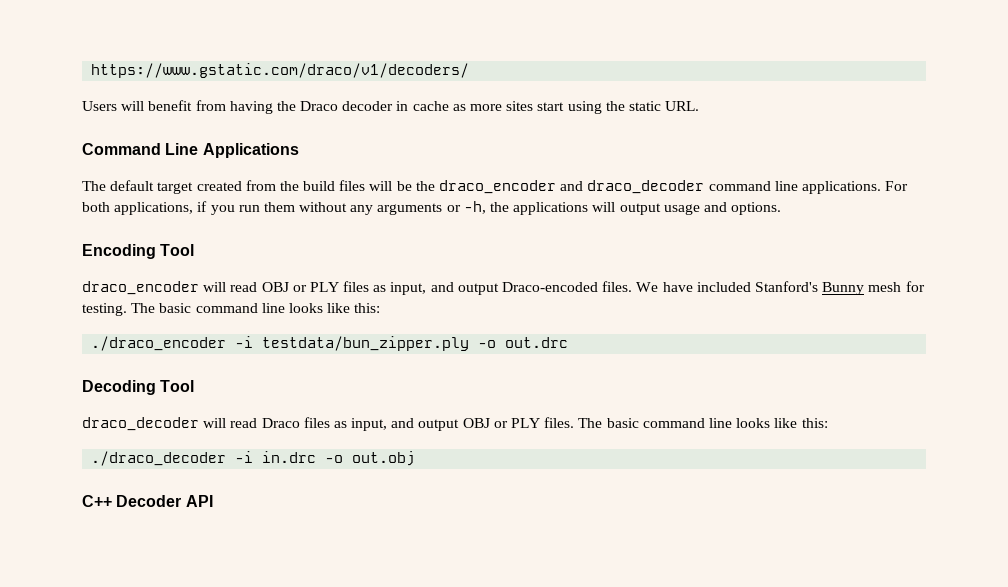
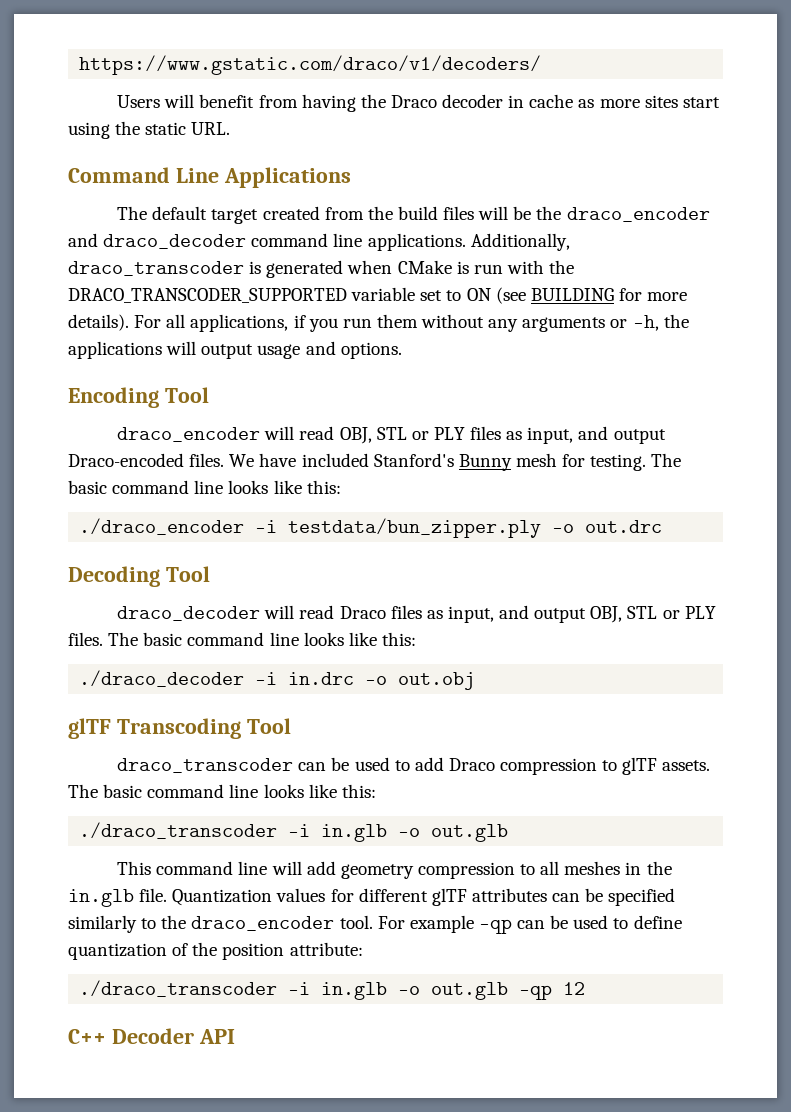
[885,181,909,191] [82,202,110,212] For both -> [470,233,570,251] [68,260,575,278] [68,287,688,304] [68,314,186,331] Additionally, draco_transcoder is generated when CMake is run with the DRACO_TRANSCODER_SUPPORTED variable set to ON (see BUILDING for more details). For all
[261,282,289,292] OBJ -> [339,427,407,444] OBJ, STL
[462,418,490,428] OBJ -> [590,606,658,623] OBJ, STL
(416, 458) none -> [68,718,291,739] [117,757,711,775] [68,784,376,798] [79,822,509,842] [117,861,672,879] [68,888,676,907] [68,915,682,934] [68,942,363,960] [79,980,586,1000] // glTF Transcoding Tool // draco_transcoder can be used to add Draco compression to glTF assets. The basic command line looks like this: // ./draco_transcoder -i in.glb -o out.glb // This command line will add geometry compression to all meshes in the in.glb file. Quantization values for different glTF attributes can be specified similarly to the draco_encoder tool. For example -qp can be used to define quantization of the position attribute: // ./draco_transcoder -i in.glb -o out.glb -qp 12

